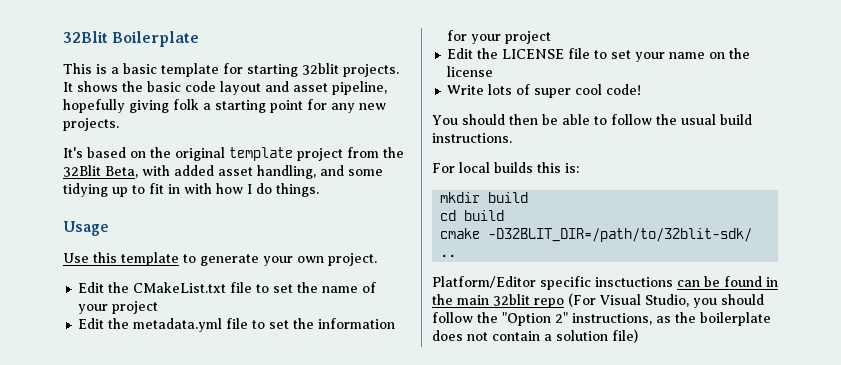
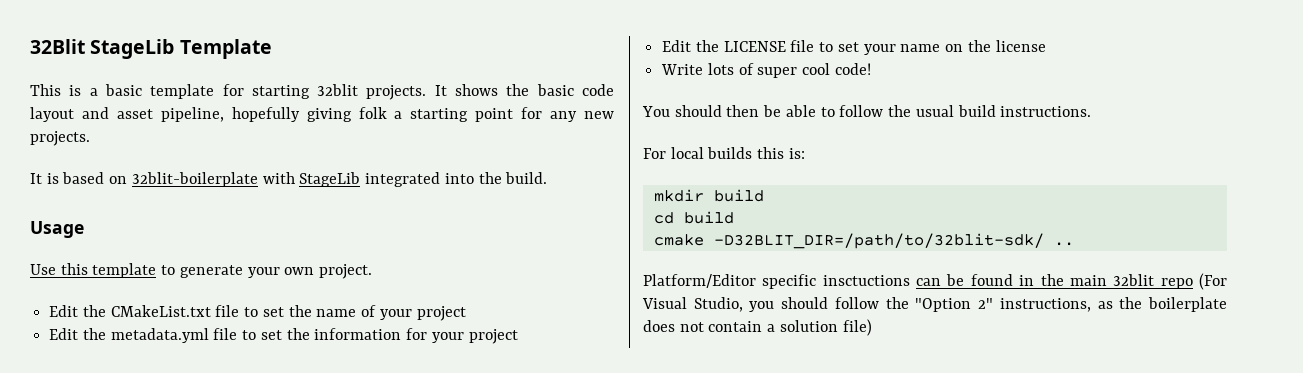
[63,31,200,47] 32Blit Boilerplate -> [30,39,272,59] 32Blit StageLib Template
[63,147,404,161] [63,165,383,179] [63,183,319,197] It's based on the original template project from the 32Blit Beta, with added asset handling, and some tidying up to fit in with how I do things. -> [30,172,548,187] It is based on 32blit-boilerplate with StageLib integrated into the build.

